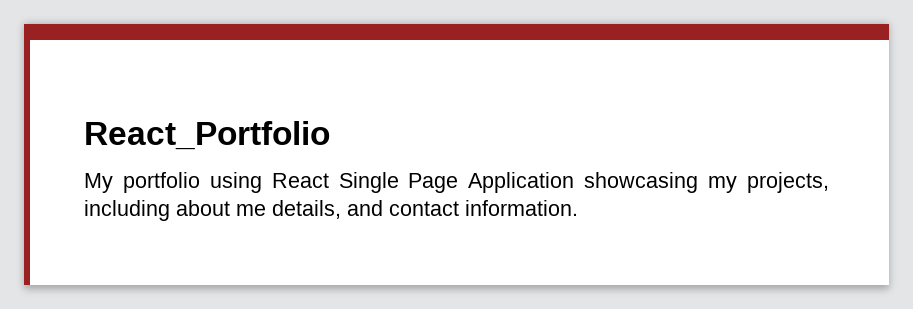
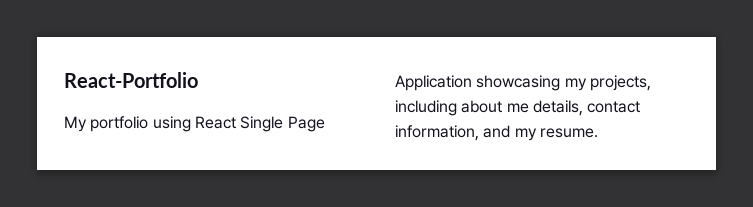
[84,121,330,150] React_Portfolio -> [64,72,198,88] React-Portfolio
[347,200,578,216] and contact information. -> [587,101,641,113] [395,125,598,141] contact information, and my resume.

